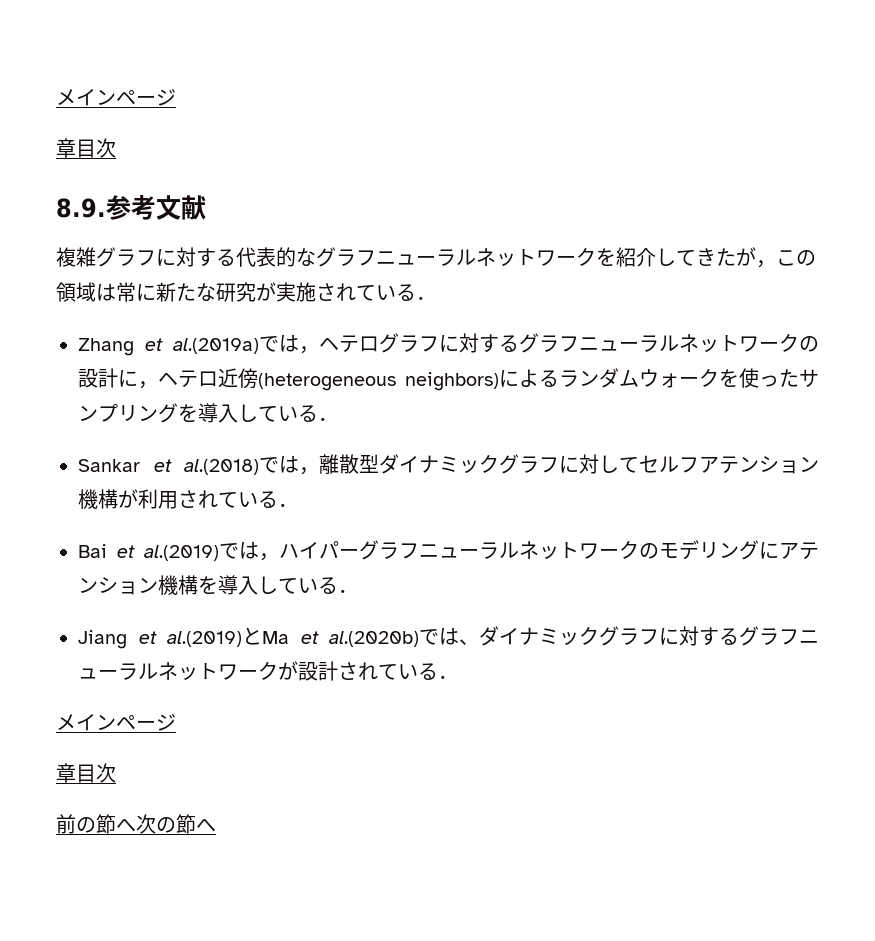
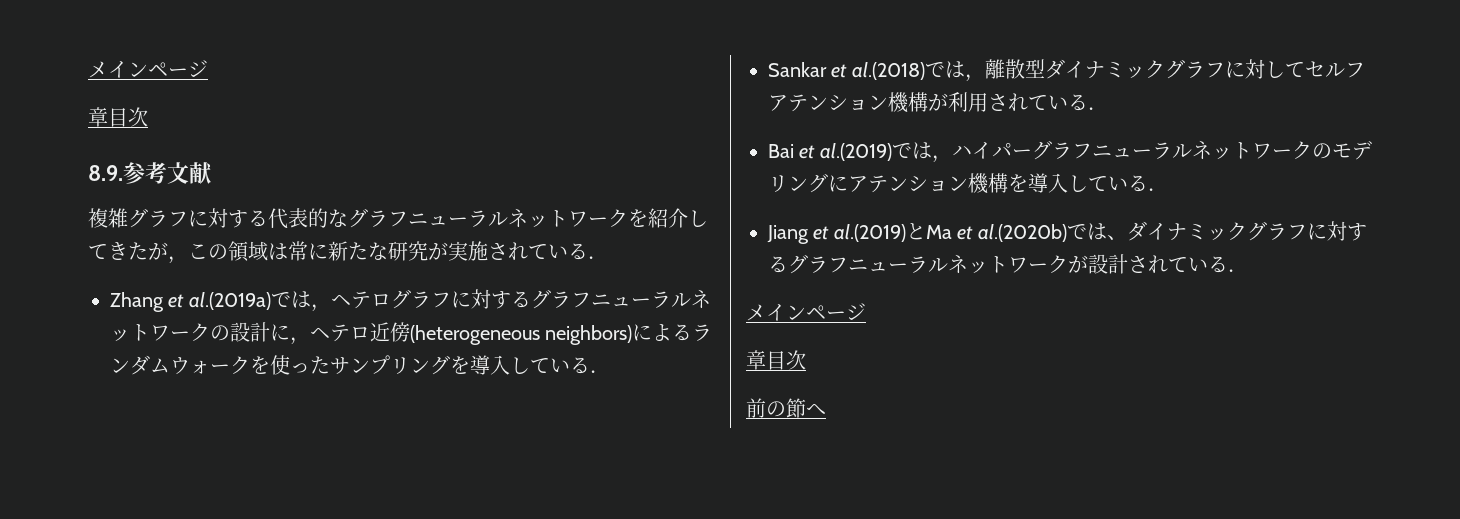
[136,814,216,834] 次の節へ -> (826, 409) none

